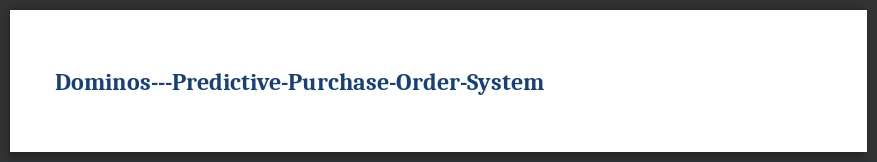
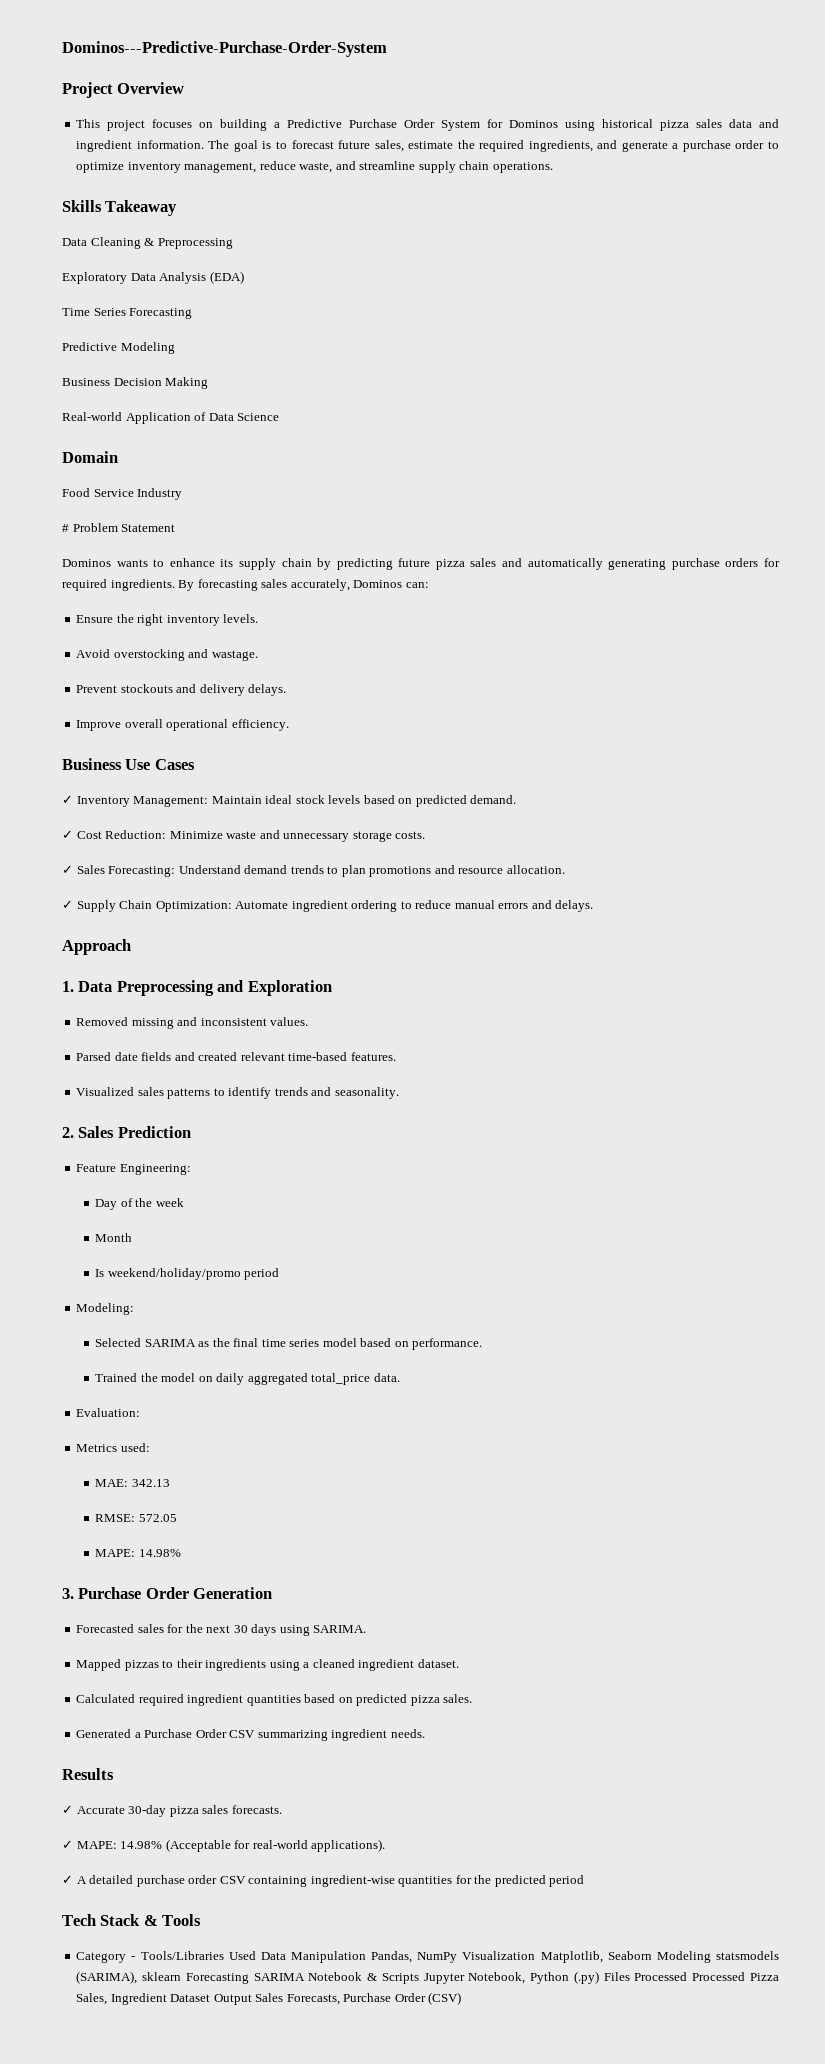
(544, 84) none -> [62,82,185,98] [76,119,780,131] [76,140,779,152] [76,161,553,173] [62,200,178,216] [62,237,233,249] [62,271,244,284] [62,308,193,319] [62,342,175,354] [62,377,209,389] [62,412,280,424] [62,451,118,463] [62,488,183,500] [62,523,176,532] [62,558,780,570] [62,579,429,591] [76,614,259,626] [76,649,258,661] [76,684,287,696] [76,719,289,731] [62,758,195,770] [62,795,517,807] [62,830,426,842] [62,865,565,877] [62,900,594,912] [62,939,131,955] [62,980,332,996] [76,1017,309,1029] [76,1052,396,1061] [76,1087,399,1099] [62,1126,191,1138] [76,1164,191,1175] [95,1198,184,1210] [95,1233,133,1242] [95,1268,280,1280] [76,1303,135,1315] [95,1338,483,1350] [95,1373,400,1385] [76,1408,141,1417] [76,1443,150,1452] [95,1479,170,1487] [95,1514,177,1522] [95,1549,181,1557] [62,1587,273,1599] [76,1624,367,1636] [76,1659,459,1671] [76,1694,473,1706] [76,1729,425,1741] [62,1768,114,1780] [62,1805,282,1817] [62,1839,386,1852] [62,1875,585,1887] [62,1914,202,1926] [76,1951,779,1963] [76,1971,780,1984] [76,1992,462,2005] // Project Overview // This project focuses on building a Predictive Purchase Order System for Dominos using historical pizza sales data and ingredient information. The goal is to forecast future sales, estimate the required ingredients, and generate a purchase order to optimize inventory management, reduce waste, and streamline supply chain operations. // Skills Takeaway // Data Cleaning & Preprocessing // Exploratory Data Analysis (EDA) // Time Series Forecasting // Predictive Modeling // Business Decision Making // Real-world Application of Data Science // Domain // Food Service Industry // # Problem Statement // Dominos wants to enhance its supply chain by predicting future pizza sales and automatically generating purchase orders for required ingredients. By forecasting sales accurately, Dominos can: // Ensure the right inventory levels. // Avoid overstocking and wastage. // Prevent stockouts and delivery delays. // Improve overall operational efficiency. // Business Use Cases // ✓ Inventory Management: Maintain ideal stock levels based on predicted demand. // ✓ Cost Reduction: Minimize waste and unnecessary storage costs. // ✓ Sales Forecasting: Understand demand trends to plan promotions and resource allocation. // ✓ Supply Chain Optimization: Automate ingredient ordering to reduce manual errors and delays. // Approach // 1. Data Preprocessing and Exploration // Removed missing and inconsistent values. // Parsed date fields and created relevant time-based features. // Visualized sales patterns to identify trends and seasonality. // 2. Sales Prediction // Feature Engineering: // Day of the week // Month // Is weekend/holiday/promo period // Modeling: // Selected SARIMA as the final time series model based on performance. // Trained the model on daily aggregated total_price data. // Evaluation: // Metrics used: // MAE: 342.13 // RMSE: 572.05 // MAPE: 14.98% // 3. Purchase Order Generation // Forecasted sales for the next 30 days using SARIMA. // Mapped pizzas to their ingredients using a cleaned ingredient dataset. // Calculated required ingredient quantities based on predicted pizza sales. // Generated a Purchase Order CSV summarizing ingredient needs. // Results // ✓ Accurate 30-day pizza sales forecasts. // ✓ MAPE: 14.98% (Acceptable for real-world applications). // ✓ A detailed purchase order CSV containing ingredient-wise quantities for the predicted period // Tech Stack & Tools // Category - Tools/Libraries Used Data Manipulation Pandas, NumPy Visualization Matplotlib, Seaborn Modeling statsmodels (SARIMA), sklearn Forecasting SARIMA Notebook & Scripts Jupyter Notebook, Python (.py) Files Processed Processed Pizza Sales, Ingredient Dataset Output Sales Forecasts, Purchase Order (CSV)

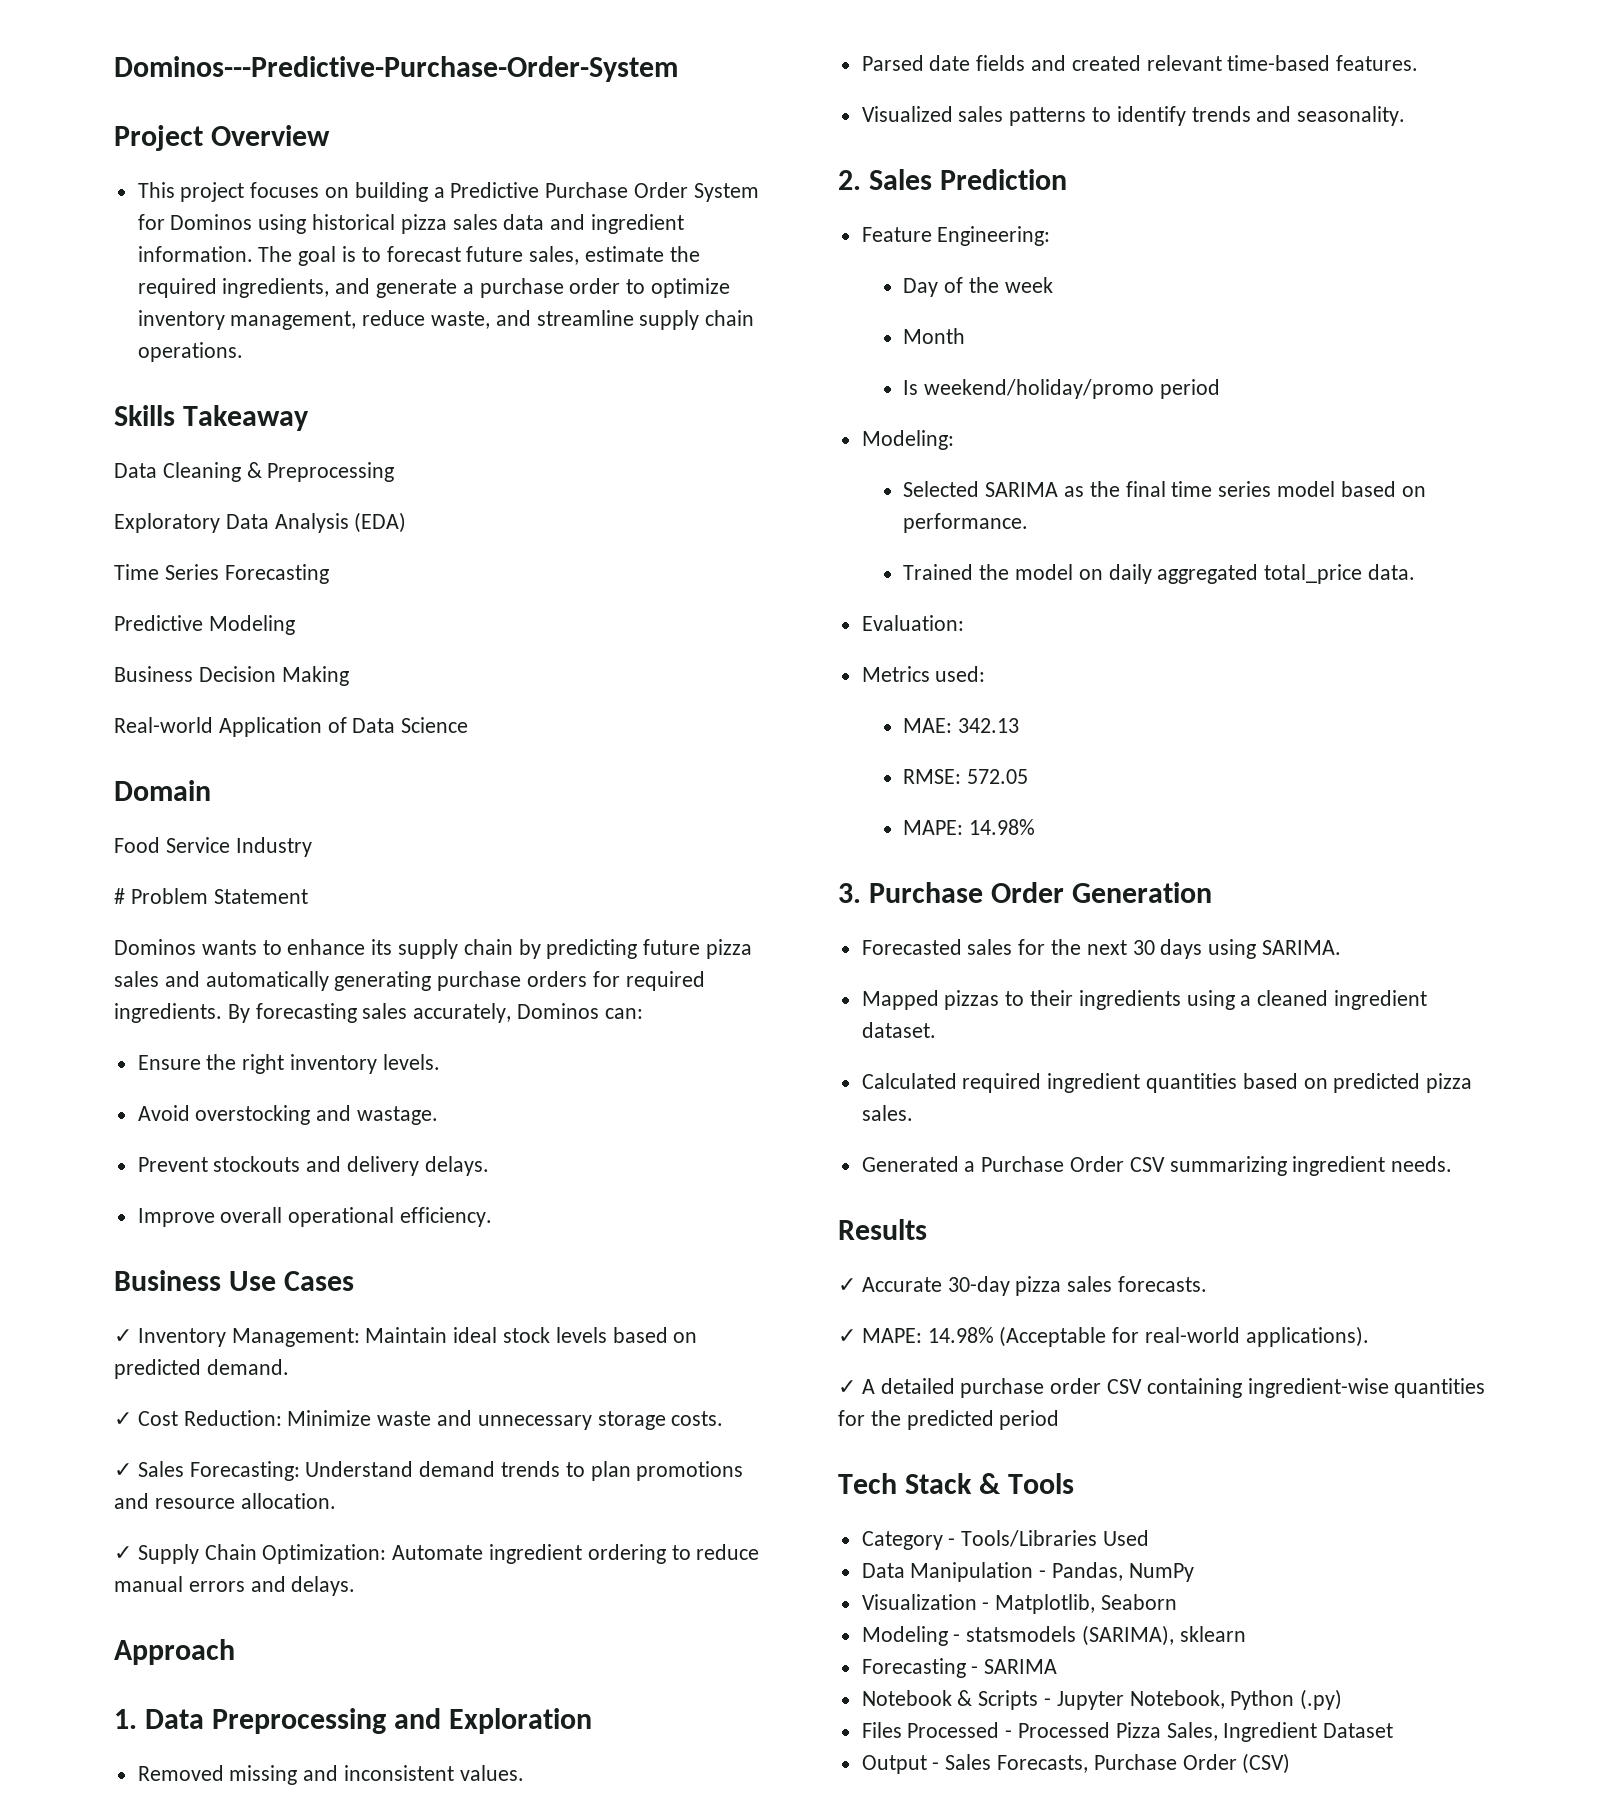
(256, 1955) none -> (1150, 1538) //
(367, 1957) none -> [1039,1570,1047,1578] -
[462,1951,536,1960] Visualization -> [861,1594,990,1610] // Visualization -
[656,1951,711,1963] Modeling -> [861,1626,961,1646] // Modeling -
[185,1973,305,1984] Forecasting SARIMA -> [861,1658,1058,1678] // Forecasting - SARIMA //
(419, 1978) none -> [1044,1698,1052,1706] -
(599, 1977) none -> (1343, 1699) //
(688, 1976) none -> [1005,1730,1013,1738] -
[213,1994,252,2005] Output -> [861,1755,940,1774] // Output -

